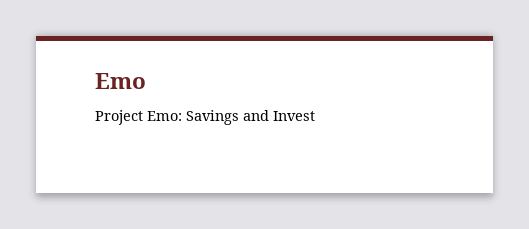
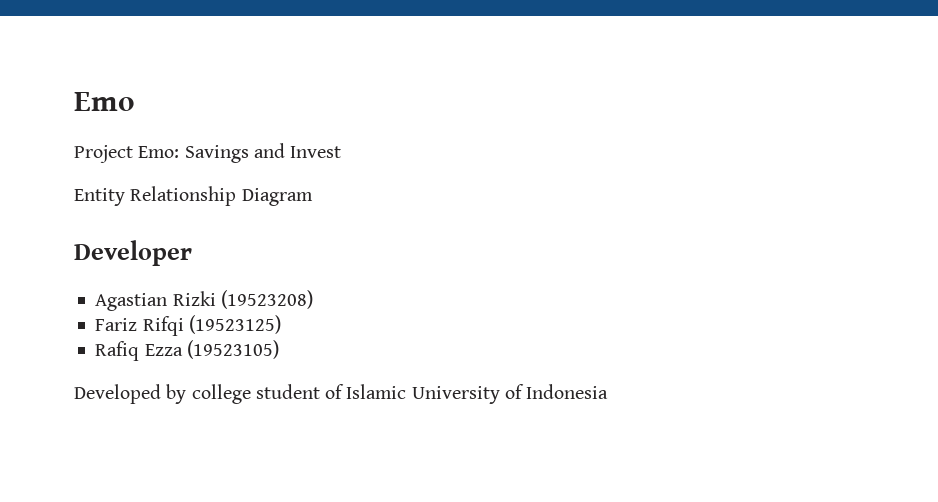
(315, 116) none -> [74,186,313,206] [74,240,192,266] [95,290,313,311] [95,315,281,336] [95,340,279,361] [74,384,609,404] // Entity Relationship Diagram // Developer // Agastian Rizki (19523208) // Fariz Rifqi (19523125) // Rafiq Ezza (19523105) // Developed by college student of Islamic University of Indonesia

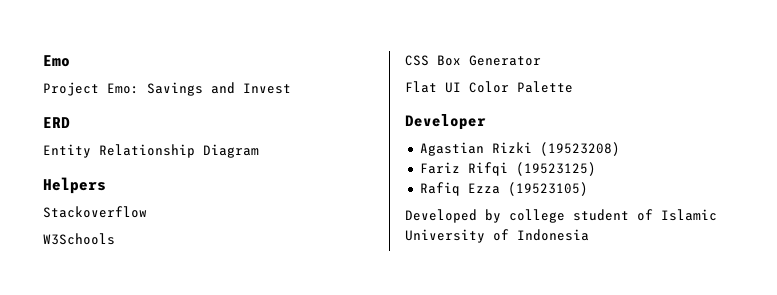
(342, 152) none -> [43,117,70,128] // ERD
(313, 197) none -> [43,177,106,194] [43,206,147,218] [43,233,115,245] [405,55,541,66] [405,81,573,93] // Helpers // Stackoverflow // W3Schools // CSS Box Generator // Flat UI Color Palette

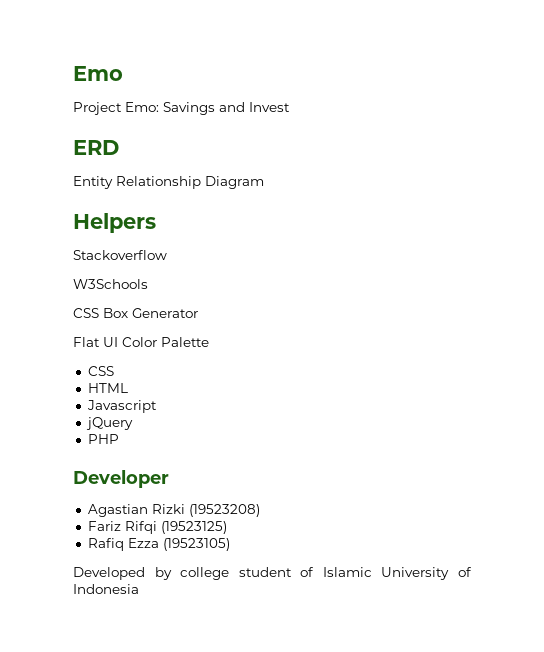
(573, 87) none -> [87,366,114,376] [87,383,128,393] [86,400,157,413] [85,417,133,430] [87,434,119,444] // CSS // HTML // Javascript // jQuery // PHP

